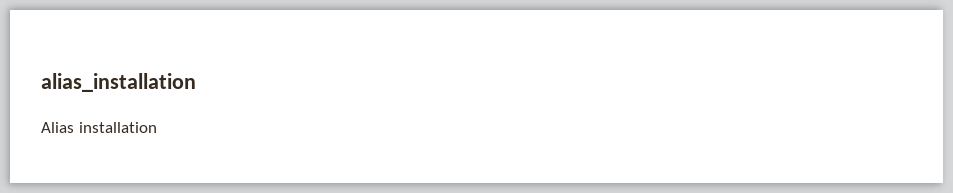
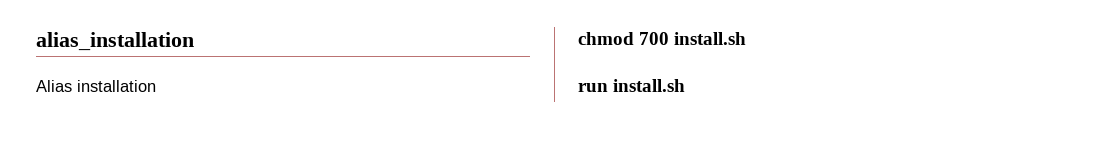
(157, 127) none -> [578,32,747,45] [578,79,686,92] // chmod 700 install.sh // run install.sh

